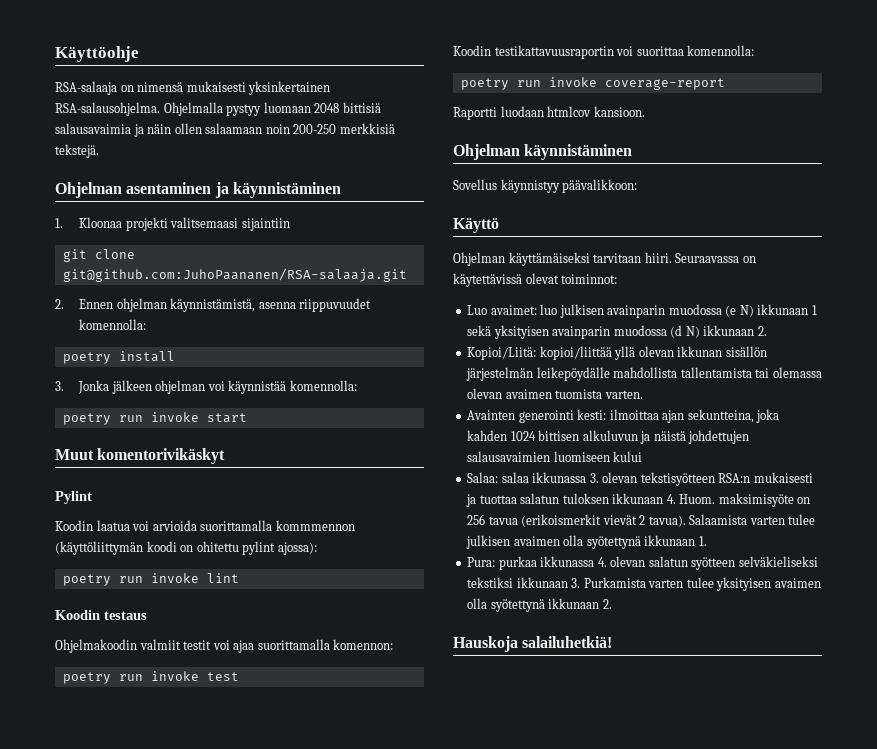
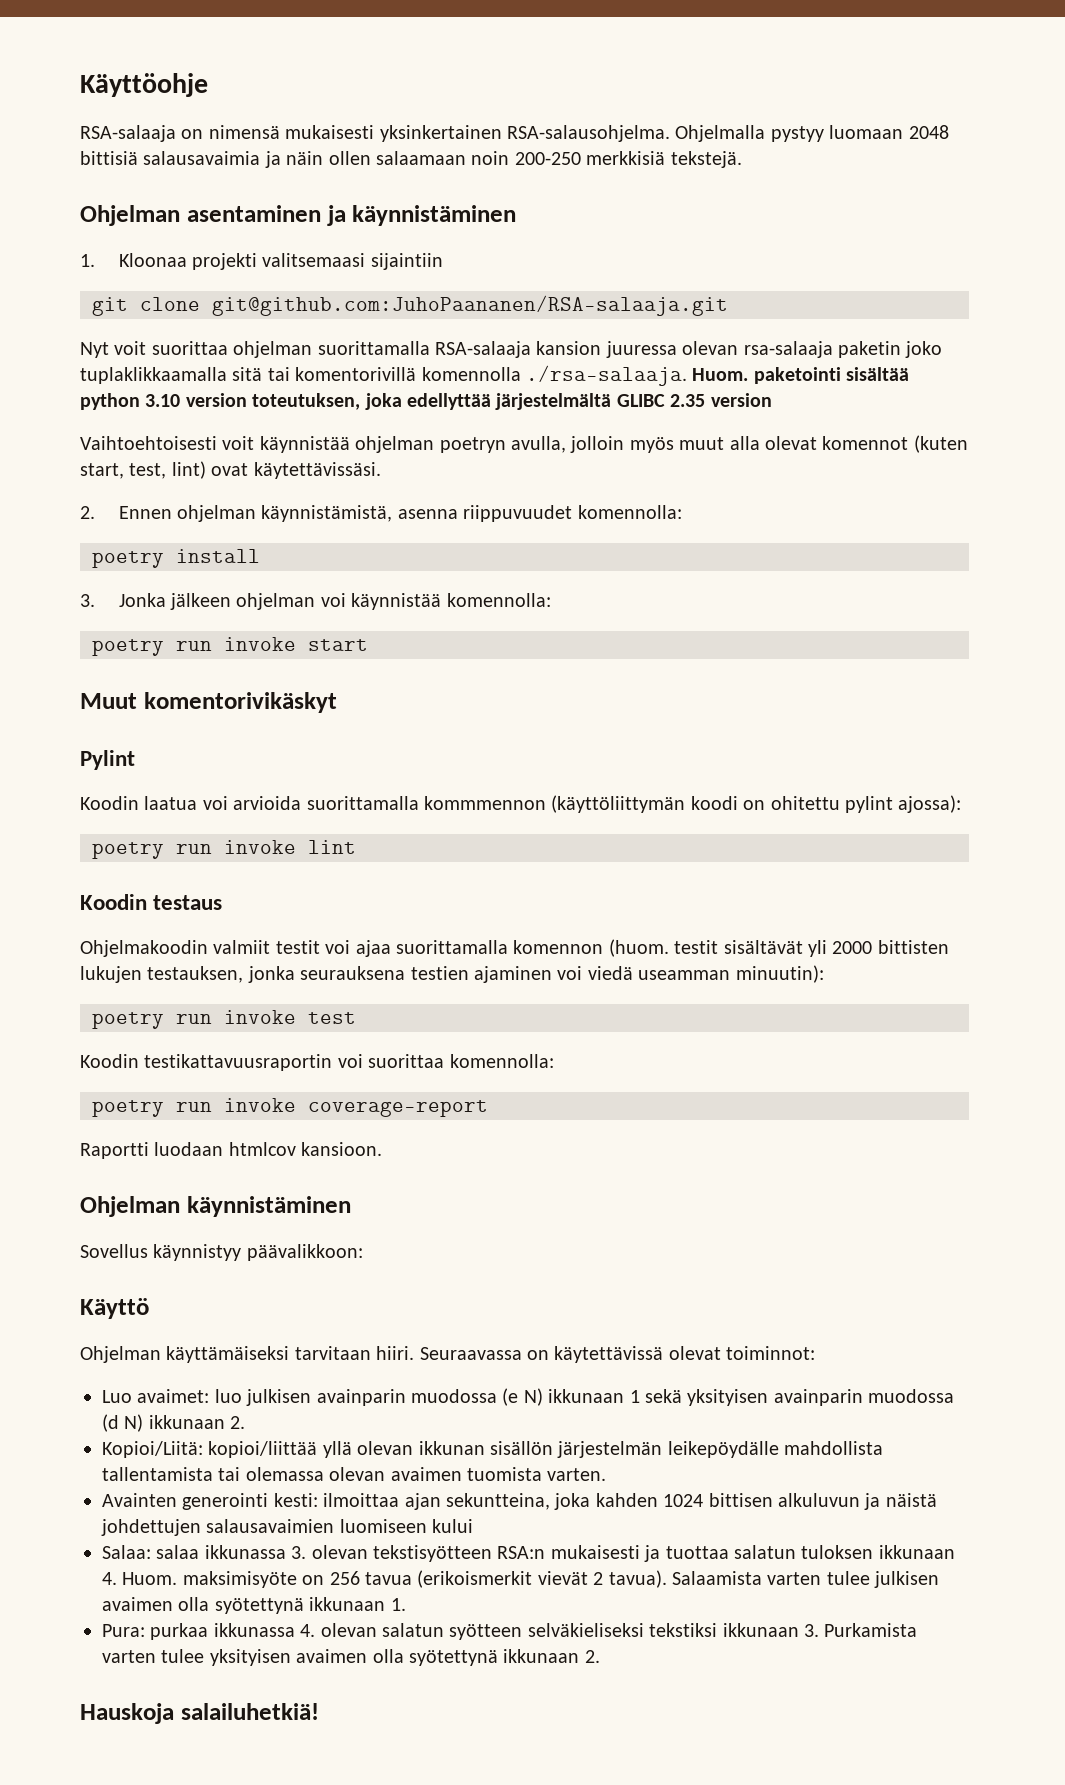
(407, 275) none -> [80,341,943,358] [80,365,910,386] [80,393,772,410] [80,435,968,453] [80,461,381,479] // Nyt voit suorittaa ohjelman suorittamalla RSA-salaaja kansion juuressa olevan rsa-salaaja paketin joko tuplaklikkaamalla sitä tai komentorivillä komennolla ./rsa-salaaja. Huom. paketointi sisältää python 3.10 version toteutuksen, joka edellyttää järjestelmältä GLIBC 2.35 version // Vaihtoehtoisesti voit käynnistää ohjelman poetryn avulla, jolloin myös muut alla olevat komennot (kuten start, test, lint) ovat käytettävissäsi.
[333,639,394,650] komennon: -> [513,939,949,957] [80,965,824,983] komennon (huom. testit sisältävät yli 2000 bittisten lukujen testauksen, jonka seurauksena testien ajaminen voi viedä useamman minuutin):

